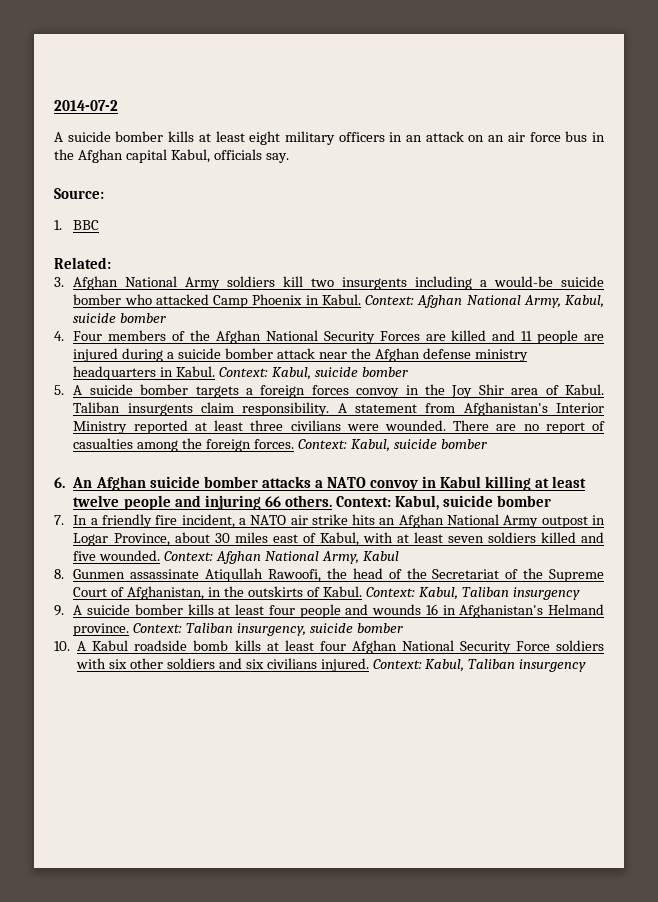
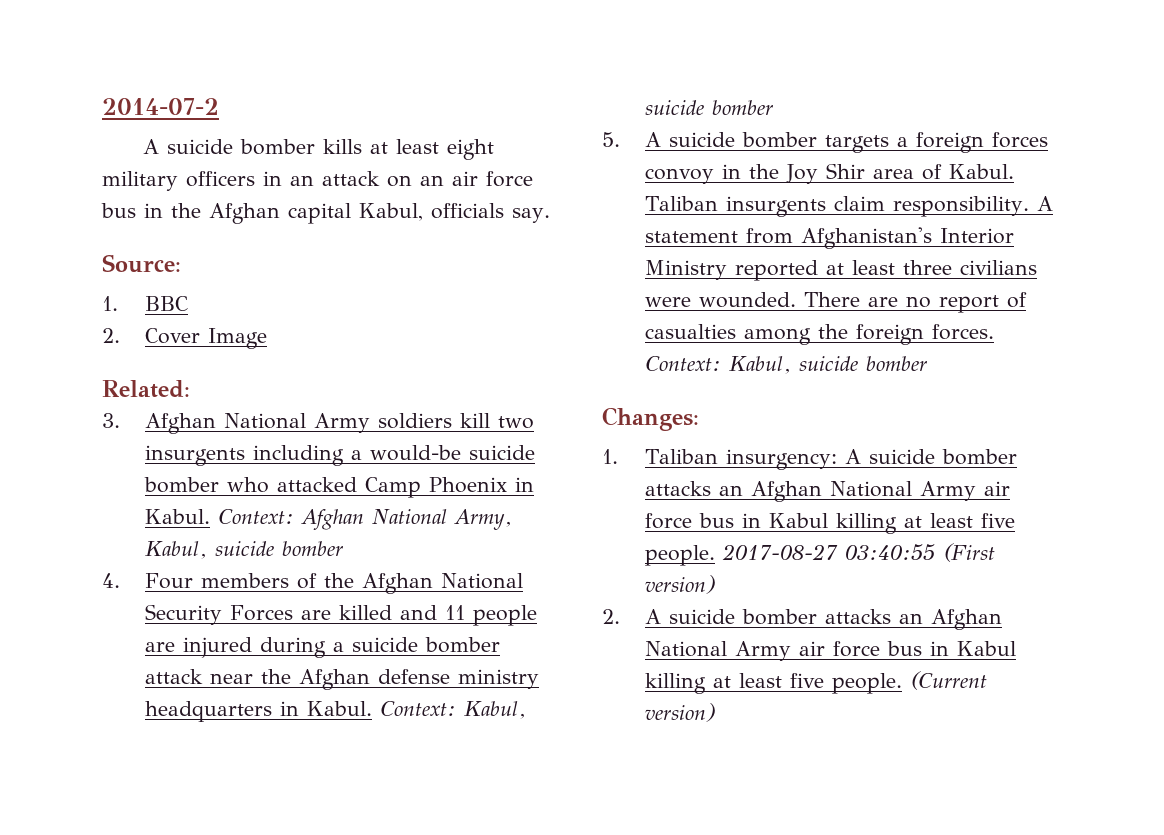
(100, 225) none -> [102,328,267,349] // 2. Cover Image
[54,476,587,491] [73,495,551,510] [54,514,605,528] [73,532,605,546] [73,550,399,564] [54,568,605,582] [73,586,580,600] [54,604,604,618] [73,623,404,636] [54,640,604,654] [76,658,587,672] 6. An Afghan suicide bomber attacks a NATO convoy in Kabul killing at least twelve people and injuring 66 others. Context: Kabul, suicide bomber // 7. In a friendly fire incident, a NATO air strike hits an Afghan National Army outpost in Logar Province, about 30 miles east of Kabul, with at least seven soldiers killed and five wounded. Context: Afghan National Army, Kabul // 8. Gunmen assassinate Atiqullah Rawoofi, the head of the Secretariat of the Supreme Court of Afghanistan, in the outskirts of Kabul. Context: Kabul, Taliban insurgency // 9. A suicide bomber kills at least four people and wounds 16 in Afghanistan's Helmand province. Context: Taliban insurgency, suicide bomber // 10. A Kabul roadside bomb kills at least four Afghan National Security Force soldiers with six other soldiers and six civilians injured. Context: Kabul, Taliban insurgency -> [602,407,699,431] [602,449,1017,470] [644,481,1010,502] [644,513,1015,534] [644,543,995,566] [644,575,715,594] [602,609,1002,630] [644,641,1016,661] [644,671,987,694] [644,703,715,722] Changes: // 1. Taliban insurgency: A suicide bomber attacks an Afghan National Army air force bus in Kabul killing at least five people. 2017-08-27 03:40:55 (First version) // 2. A suicide bomber attacks an Afghan National Army air force bus in Kabul killing at least five people. (Current version)

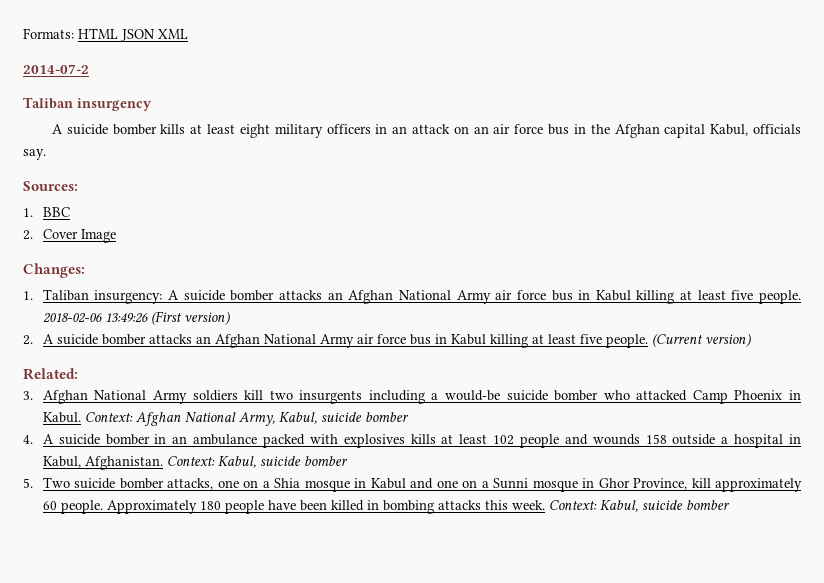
(102, 106) none -> [23,28,188,42] Formats: HTML JSON XML //
(219, 106) none -> [23,97,152,111] // Taliban insurgency
[102,254,181,273] Source: -> [23,181,78,191] Sources:
(267, 338) none -> [23,263,85,278] [23,289,802,304] [42,311,230,325] [23,333,751,348] // Changes: // 1. Taliban insurgency: A suicide bomber attacks an Afghan National Army air force bus in Kabul killing at least five people. 2018-02-06 13:49:26 (First version) // 2. A suicide bomber attacks an Afghan National Army air force bus in Kabul killing at least five people. (Current version)
[144,573,523,594] [144,604,537,626] [144,637,500,658] [144,669,539,690] [144,701,372,722] Four members of the Afghan National Security Forces are killed and 11 people are injured during a suicide bomber attack near the Afghan defense ministry headquarters in Kabul. -> [42,434,802,448] [42,456,163,470] A suicide bomber in an ambulance packed with explosives kills at least 102 people and wounds 158 outside a hospital in Kabul, Afghanistan.
[644,132,1048,153] [644,163,1014,184] [644,196,1053,217] [644,227,1014,249] [644,260,1037,281] [644,292,1027,313] [644,324,994,345] [644,356,927,374] [602,407,699,431] [602,449,1017,470] [644,481,1010,502] [644,513,1015,534] [644,543,995,566] [644,575,715,594] [602,609,1002,630] [644,641,1016,661] [644,671,987,694] [644,703,715,722] A suicide bomber targets a foreign forces convoy in the Joy Shir area of Kabul. Taliban insurgents claim responsibility. A statement from Afghanistan's Interior Ministry reported at least three civilians were wounded. There are no report of casualties among the foreign forces. Context: Kabul, suicide bomber // Changes: // 1. Taliban insurgency: A suicide bomber attacks an Afghan National Army air force bus in Kabul killing at least five people. 2017-08-27 03:40:55 (First version) // 2. A suicide bomber attacks an Afghan National Army air force bus in Kabul killing at least five people. (Current version) -> [42,477,802,492] [42,500,730,514] Two suicide bomber attacks, one on a Shia mosque in Kabul and one on a Sunni mosque in Ghor Province, kill approximately 60 people. Approximately 180 people have been killed in bombing attacks this week. Context: Kabul, suicide bomber

